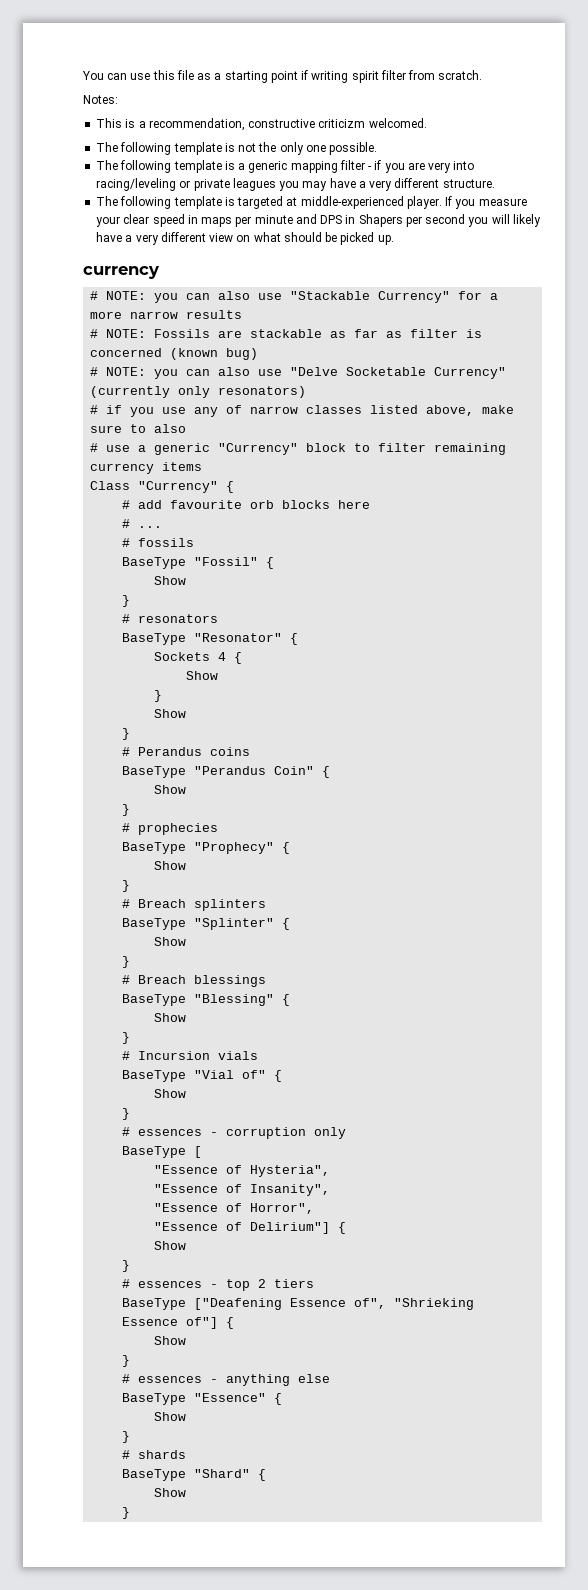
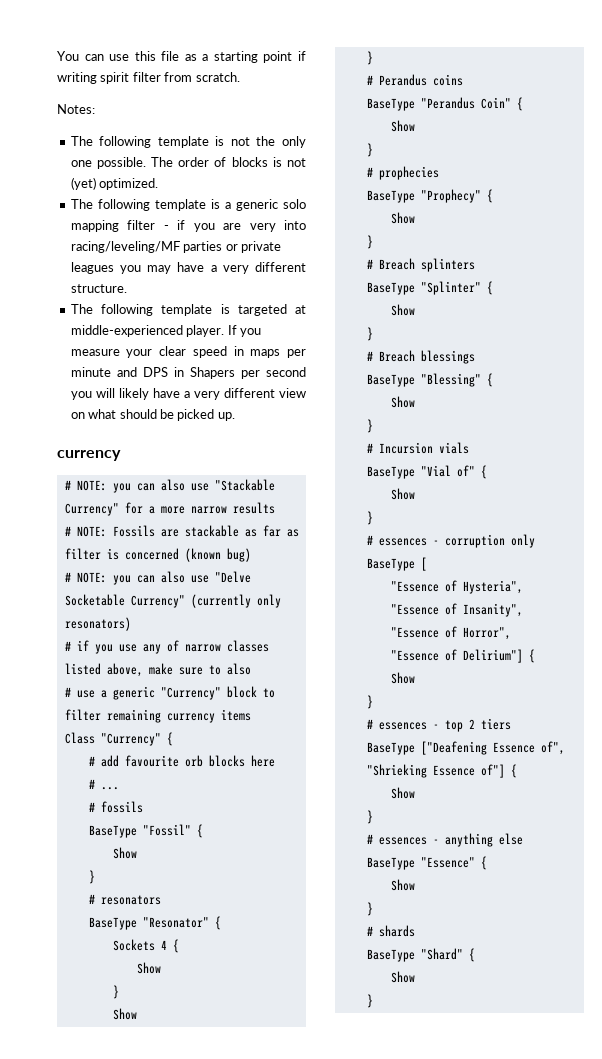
[96,118,427,131] // This is a recommendation, constructive criticizm welcomed. -> (95, 109) none
(378, 148) none -> [151,157,306,167] [70,177,159,190] The order of blocks is not (yet) optimized.
(288, 167) none -> [282,199,306,209] solo
[96,178,177,191] racing/leveling -> [70,241,223,253] racing/leveling/MF parties

